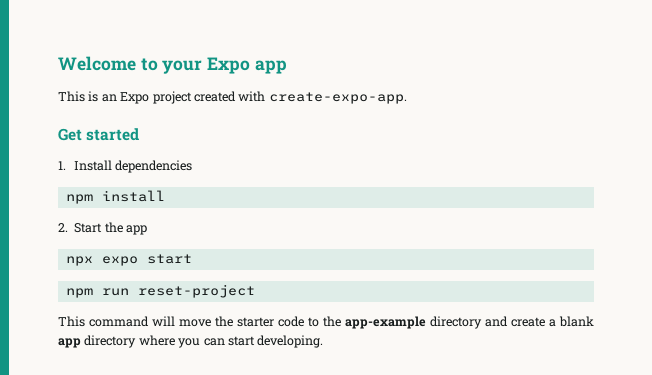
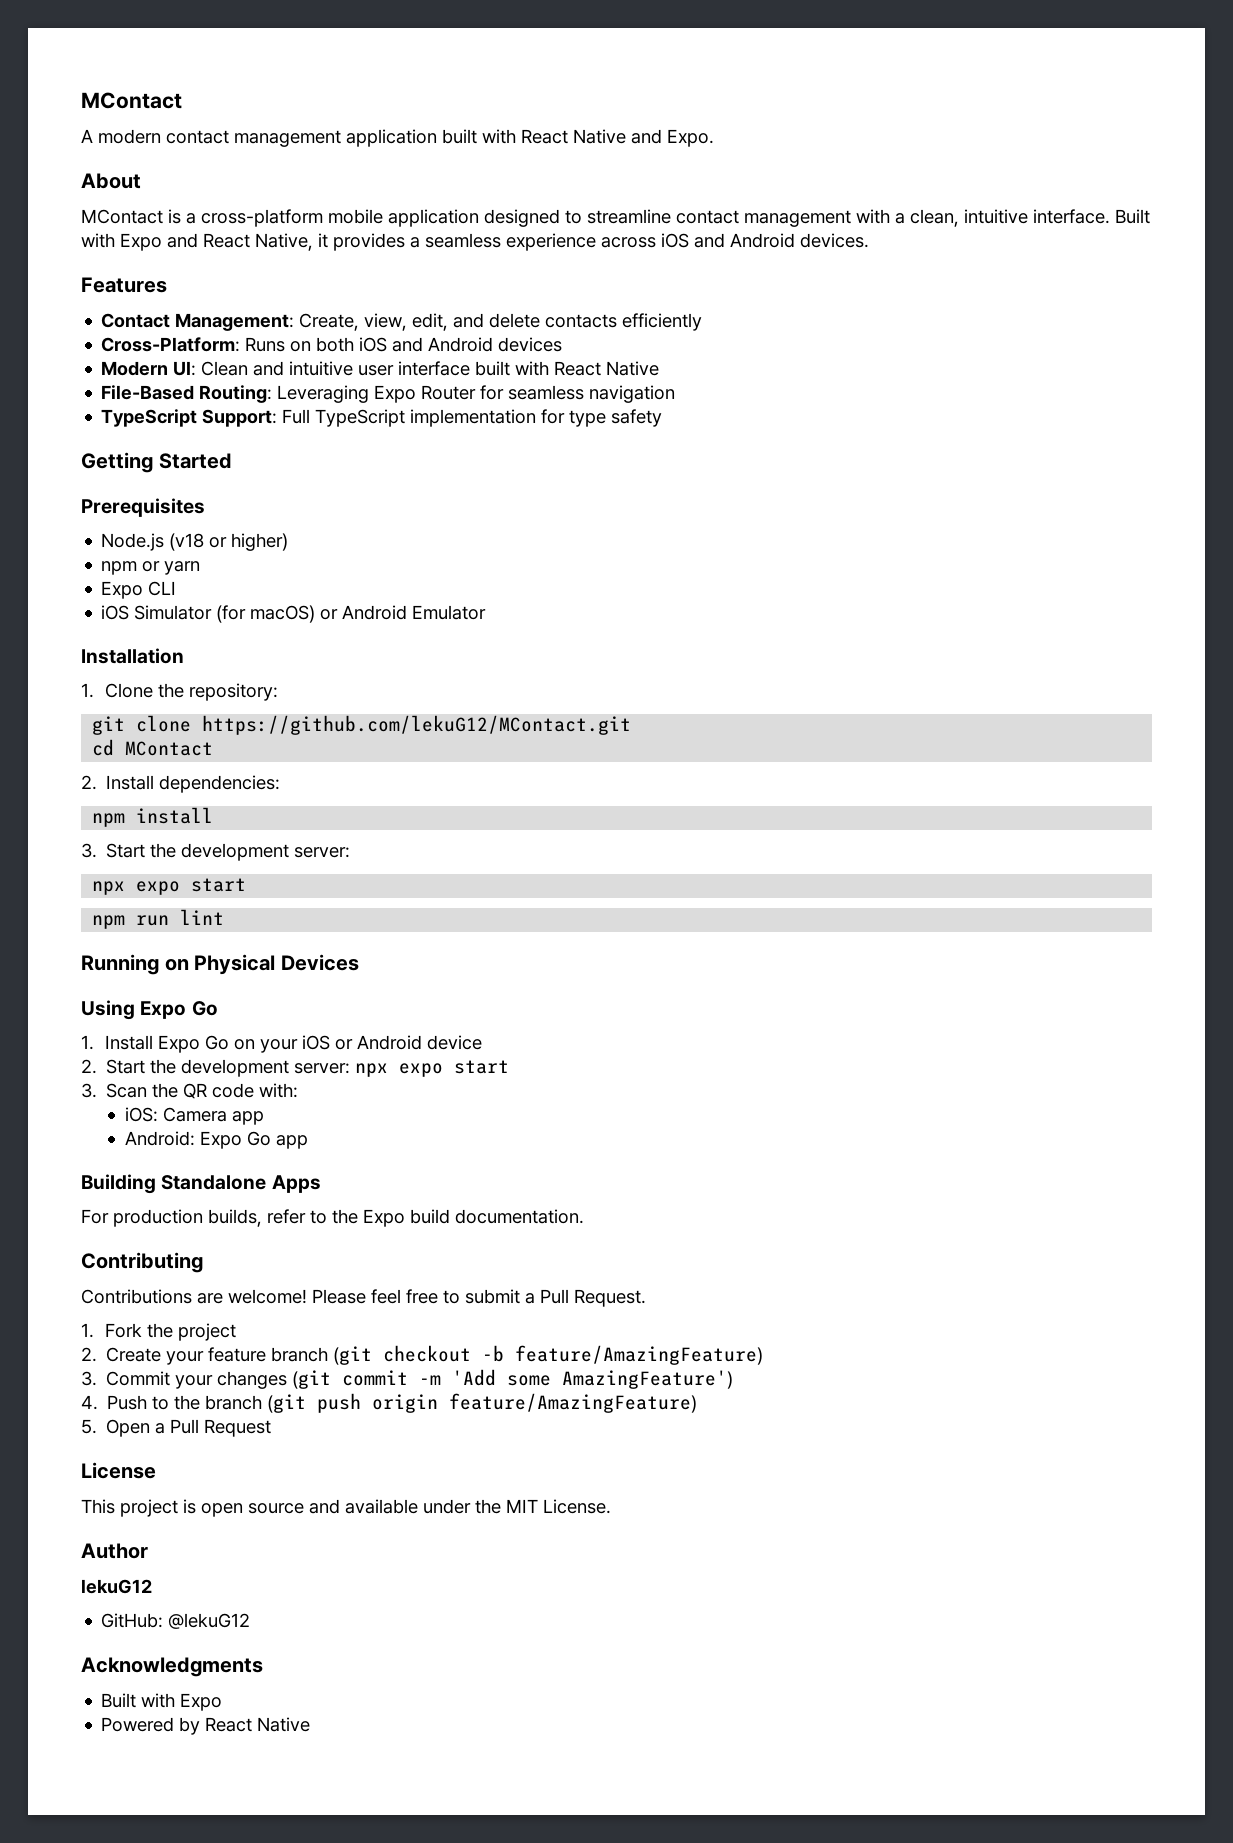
[58,56,287,74] [58,91,407,104] [58,128,140,141] [58,160,193,173] Welcome to your Expo app // This is an Expo project created with create-expo-app. // Get started // 1. Install dependencies -> [81,92,182,109] [81,129,714,147] [81,173,141,189] [81,209,1150,227] [81,233,869,251] [81,277,167,293] [101,313,703,331] [101,337,563,352] [101,361,660,376] [101,385,676,403] [101,409,663,427] [81,452,232,473] [81,498,205,517] [101,533,289,551] [101,561,201,575] [101,581,177,599] [101,605,487,623] [81,648,184,664] [81,683,278,701] [92,715,632,735] [92,739,214,756] [81,775,281,793] MContact // A modern contact management application built with React Native and Expo. // About // MContact is a cross-platform mobile application designed to streamline contact management with a clean, intuitive interface. Built with Expo and React Native, it provides a seamless experience across iOS and Android devices. // Features // Contact Management: Create, view, edit, and delete contacts efficiently // Cross-Platform: Runs on both iOS and Android devices // Modern UI: Clean and intuitive user interface built with React Native // File-Based Routing: Leveraging Expo Router for seamless navigation // TypeScript Support: Full TypeScript implementation for type safety // Getting Started // Prerequisites // Node.js (v18 or higher) // npm or yarn // Expo CLI // iOS Simulator (for macOS) or Android Emulator // Installation // 1. Clone the repository: // git clone https://github.com/lekuG12/MContact.git // cd MContact // 2. Install dependencies:
[58,222,147,235] 2. Start the app -> [81,843,351,861] 3. Start the development server:
[137,284,255,298] [58,316,594,329] [58,335,324,348] reset-project // This command will move the starter code to the app-example directory and create a blank app directory where you can start developing. -> [180,909,225,925] [81,954,359,975] [81,1000,218,1020] [81,1035,482,1053] [81,1059,510,1077] [81,1083,299,1099] [124,1107,264,1125] [124,1131,308,1149] [81,1174,321,1194] [81,1209,584,1227] [81,1252,203,1273] [81,1289,646,1307] [81,1323,236,1341] [81,1345,764,1365] [81,1369,734,1389] [81,1393,698,1413] [81,1419,272,1437] [81,1462,156,1479] [81,1499,611,1517] [81,1543,148,1559] [81,1579,152,1594] [101,1613,251,1629] [81,1657,263,1677] [101,1693,223,1711] [101,1717,311,1735] lint // Running on Physical Devices // Using Expo Go // 1. Install Expo Go on your iOS or Android device // 2. Start the development server: npx expo start // 3. Scan the QR code with: // iOS: Camera app // Android: Expo Go app // Building Standalone Apps // For production builds, refer to the Expo build documentation. // Contributing // Contributions are welcome! Please feel free to submit a Pull Request. // 1. Fork the project // 2. Create your feature branch (git checkout -b feature/AmazingFeature) // 3. Commit your changes (git commit -m 'Add some AmazingFeature') // 4. Push to the branch (git push origin feature/AmazingFeature) // 5. Open a Pull Request // License // This project is open source and available under the MIT License. // Author // lekuG12 // GitHub: @lekuG12 // Acknowledgments // Built with Expo // Powered by React Native

